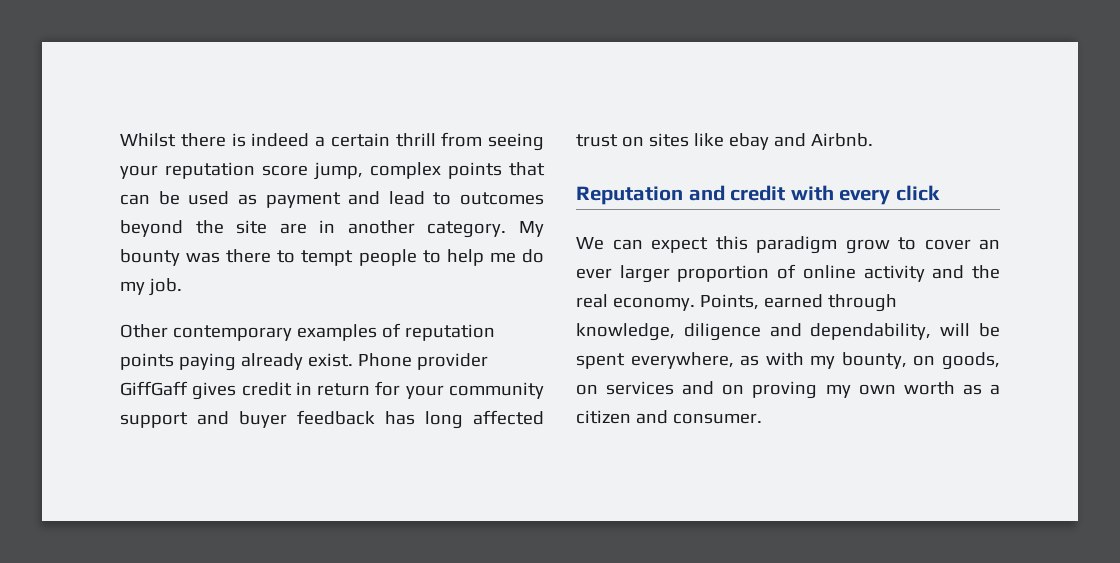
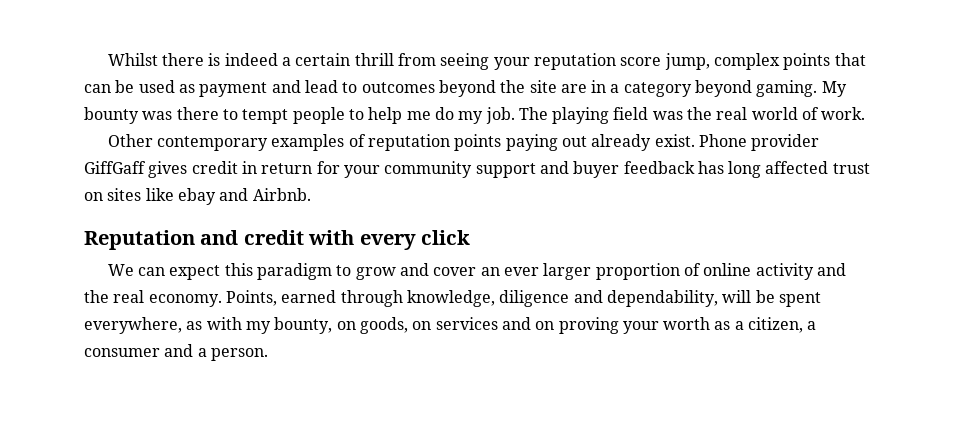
[347,220,507,238] another category. -> [610,80,818,97] a category beyond gaming.
(182, 287) none -> [518,107,866,124] The playing field was the real world of work.
(236, 362) none -> [562,136,588,147] out
[845,237,916,254] grow to -> [336,263,430,280] to grow and
[825,384,896,398] my own -> [622,321,659,334] your
[576,410,762,424] citizen and consumer. -> [748,317,817,333] [84,344,268,361] citizen, a consumer and a person.

